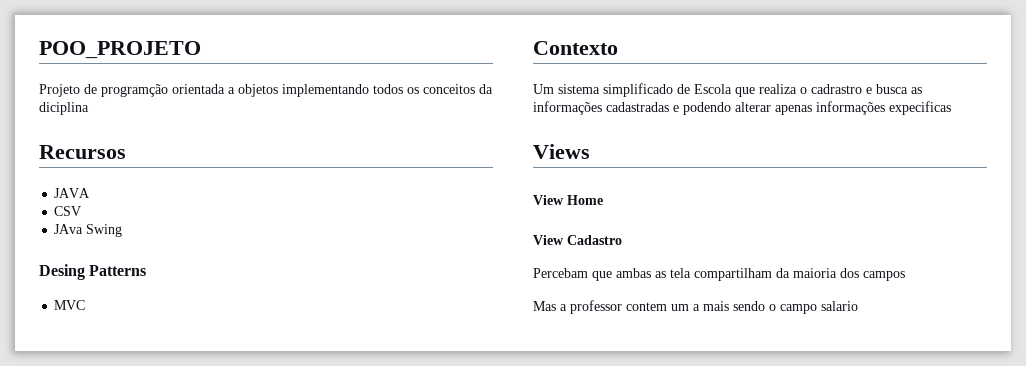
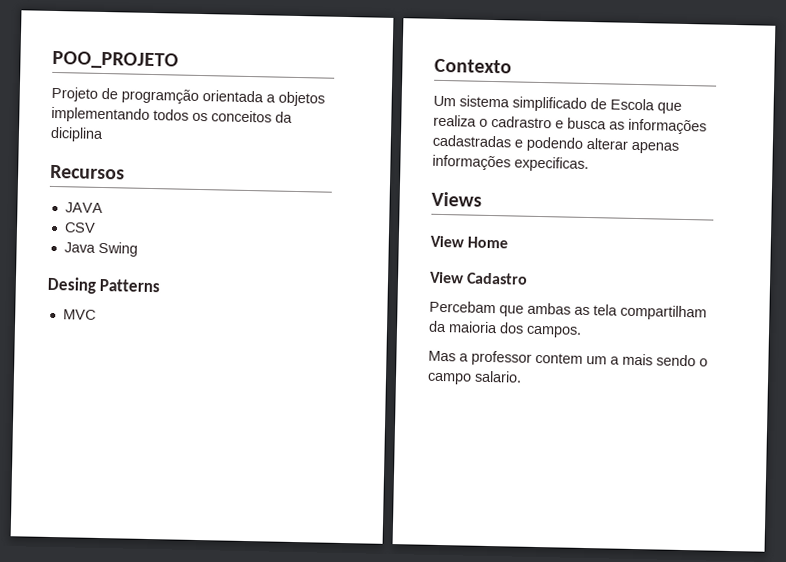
[54,224,84,234] JAva -> [63,242,96,253] Java
[889,101,951,115] expecificas -> [514,156,589,172] expecificas.
[863,271,905,281] campos -> [526,325,582,338] campos.
[821,301,858,311] salario -> [474,370,522,383] salario.

